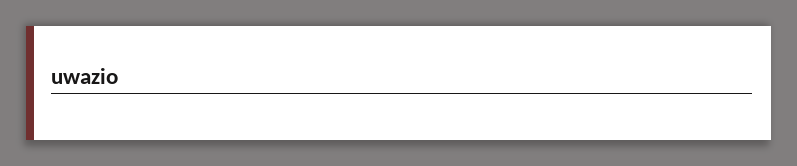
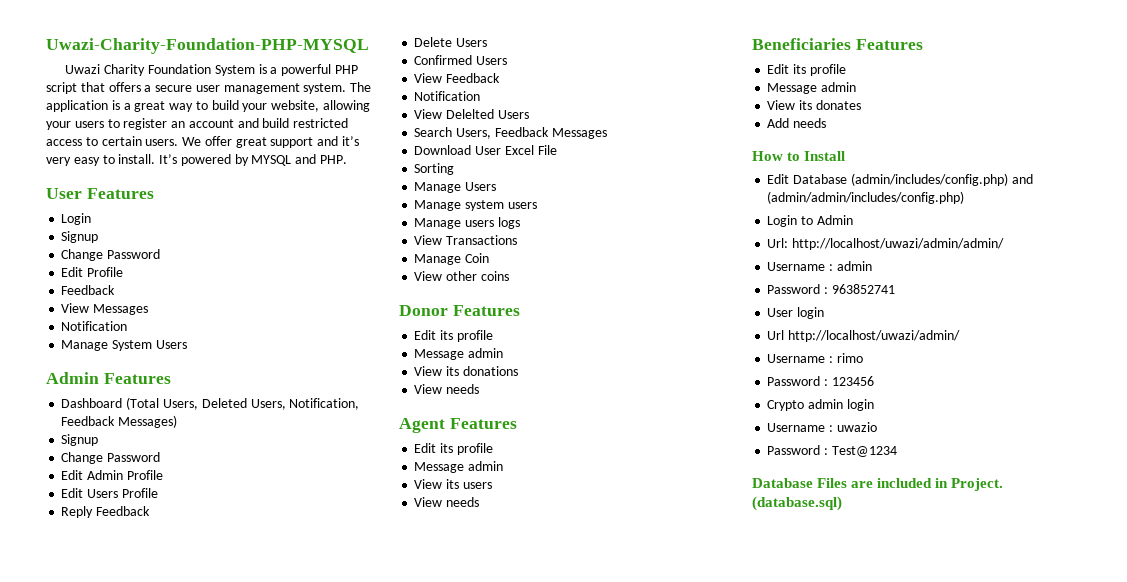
[51,68,118,84] uwazio -> [46,38,369,54] [65,64,358,76] [46,82,372,94] [46,100,371,112] [46,118,349,130] [46,136,360,148] [46,154,348,166] [46,188,154,199] [61,213,92,225] [61,231,99,243] [61,249,161,261] [61,267,124,277] [61,285,116,295] [61,303,149,315] [61,321,128,331] [61,340,187,351] [46,372,171,384] [61,397,360,410] [61,415,178,428] [61,434,99,446] [61,452,161,464] [61,470,163,480] [61,488,158,498] [61,506,151,518] [414,37,488,47] [414,55,508,65] [414,73,501,83] [414,91,481,101] [414,109,529,119] [414,127,607,139] [414,145,557,155] [414,163,455,175] [414,182,497,193] [414,200,537,211] [414,217,520,229] [414,235,518,245] [414,253,490,265] [414,271,509,281] [399,305,520,316] [414,330,493,342] [414,348,504,360] [414,366,518,376] [414,384,480,394] [399,418,517,433] [414,443,493,455] [414,461,504,473] [414,479,492,489] [414,497,480,507] [752,38,923,50] [767,64,846,76] [767,82,857,94] [767,100,861,110] [767,118,827,128] [752,151,846,161] [767,173,1033,186] [767,191,965,204] [767,215,853,227] [767,238,1005,250] [767,261,872,271] [767,284,895,294] [767,307,825,319] [767,330,961,342] [767,353,863,363] [767,376,874,386] [767,399,874,411] [767,422,877,432] [767,445,897,457] [752,478,1004,491] [752,496,842,511] Uwazi-Charity-Foundation-PHP-MYSQL // Uwazi Charity Foundation System is a powerful PHP script that offers a secure user management system. The application is a great way to build your website, allowing your users to register an account and build restricted access to certain users. We offer great support and it’s very easy to install. It’s powered by MYSQL and PHP. // User Features // Login // Signup // Change Password // Edit Profile // Feedback // View Messages // Notification // Manage System Users // Admin Features // Dashboard (Total Users, Deleted Users, Notification, Feedback Messages) // Signup // Change Password // Edit Admin Profile // Edit Users Profile // Reply Feedback // Delete Users // Confirmed Users // View Feedback // Notification // View Delelted Users // Search Users, Feedback Messages // Download User Excel File // Sorting // Manage Users // Manage system users // Manage users logs // View Transactions // Manage Coin // View other coins // Donor Features // Edit its profile // Message admin // View its donations // View needs // Agent Features // Edit its profile // Message admin // View its users // View needs // Beneficiaries Features // Edit its profile // Message admin // View its donates // Add needs // How to Install // Edit Database (admin/includes/config.php) and (admin/admin/includes/config.php) // Login to Admin // Url: http://localhost/uwazi/admin/admin/ // Username : admin // Password : 963852741 // User login // Url http://localhost/uwazi/admin/ // Username : rimo // Password : 123456 // Crypto admin login // Username : uwazio // Password : Test@1234 // Database Files are included in Project. (database.sql)

